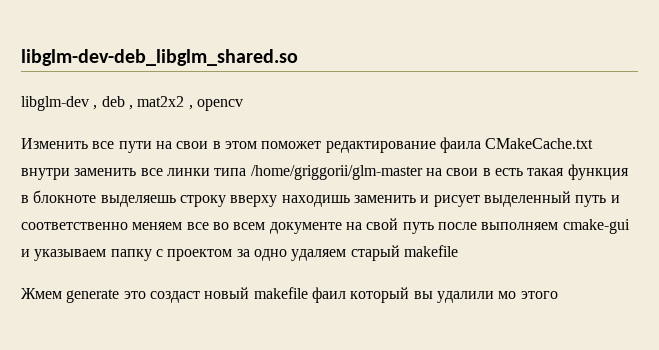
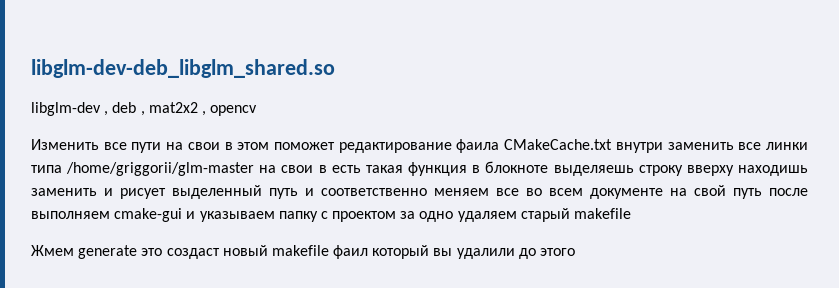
[498,291,517,299] мо -> [518,248,536,259] до

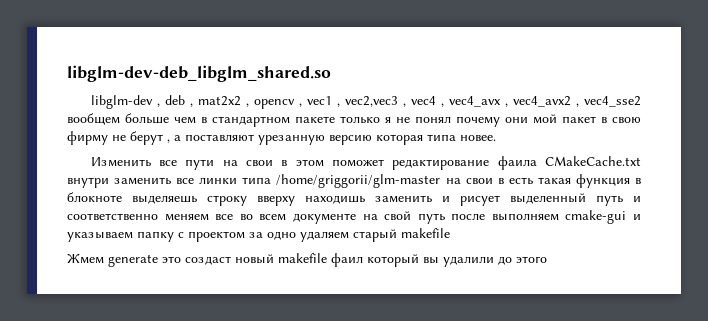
(258, 110) none -> [298,96,642,107] [67,113,641,127] [67,131,496,145] , vec1 , vec2,vec3 , vec4 , vec4_avx , vec4_avx2 , vec4_sse2 вообщем больше чем в стандартном пакете только я не понял почему они мой пакет в свою фирму не берут , а поставляют урезанную версию которая типа новее.

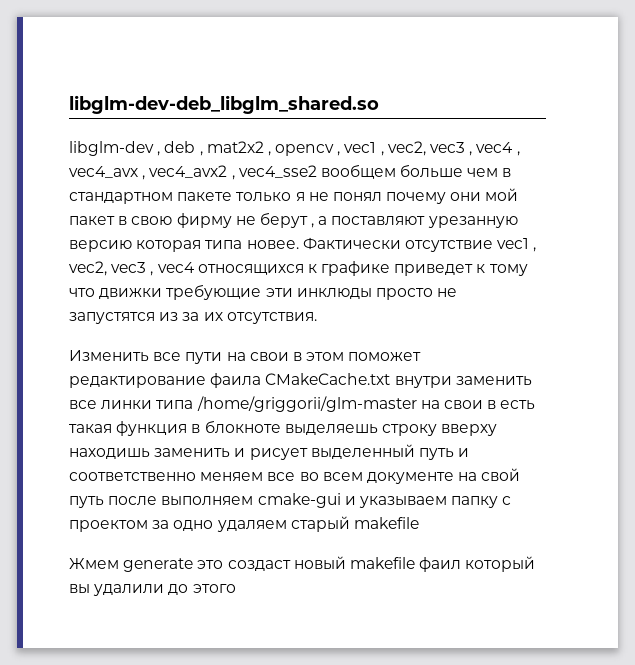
[344,96,398,107] vec2,vec3 -> [387,141,466,156] vec2, vec3
(496, 138) none -> [302,237,537,252] [69,261,528,276] [69,284,458,300] [69,312,317,324] Фактически отсутствие vec1 , vec2, vec3 , vec4 относящихся к графике приведет к тому что движки требующие эти инклюды просто не запустятся из за их отсутствия.

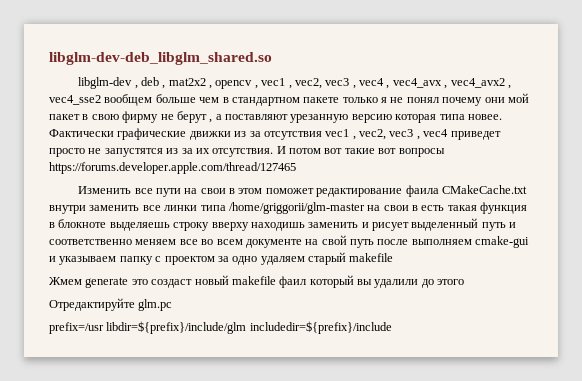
[404,238,537,252] [69,261,528,276] [69,284,372,300] отсутствие vec1 , vec2, vec3 , vec4 относящихся к графике приведет к тому что движки требующие эти инклюды -> [117,128,501,140] графические движки из за отсутствия vec1 , vec2, vec3 , vec4 приведет
(317, 318) none -> [276,146,445,157] [49,162,296,174] И потом вот такие вот вопросы https://forums.developer.apple.com/thread/127465
(236, 588) none -> [49,298,173,311] [49,321,392,334] // Отредактируйте glm.pc // prefix=/usr libdir=${prefix}/include/glm includedir=${prefix}/include

